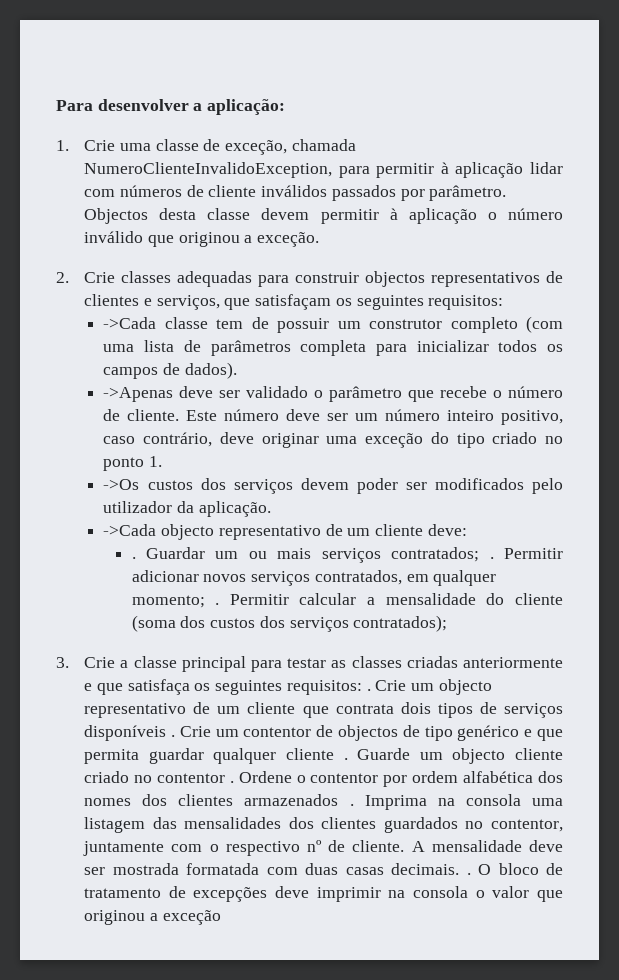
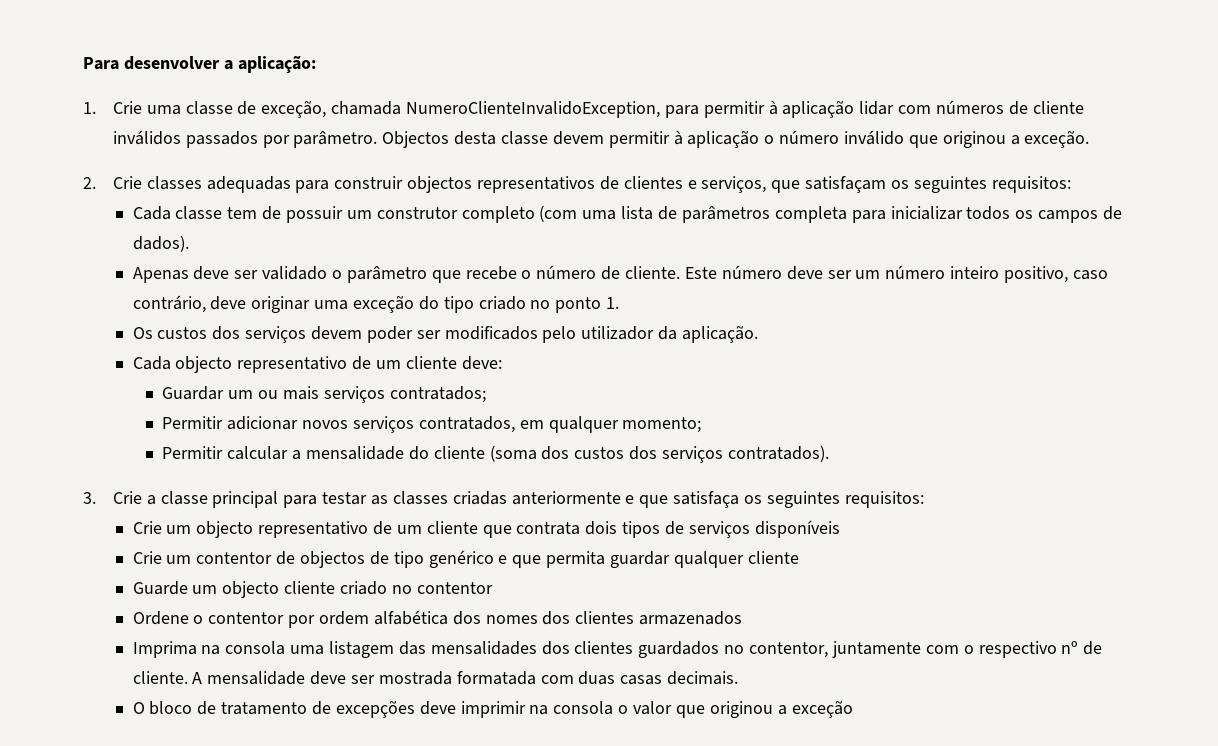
[103,317,157,329] ->Cada -> [132,206,171,220] Cada
[103,387,174,402] ->Apenas -> [132,267,189,283] Apenas
[103,479,140,490] ->Os -> [132,327,153,339] Os
[103,524,157,536] ->Cada -> [132,356,171,370] Cada
[131,557,136,559] . -> (502, 363) none
[489,557,494,559] . -> (486, 394) //
[215,603,220,605] . -> (702, 425) //
[353,615,448,632] contratados); -> [727,445,829,462] contratados).
[366,689,371,691] . -> (924, 499) //
[170,735,175,737] . -> (840, 529) //
[343,758,348,760] . -> (799, 557) //
[229,781,234,783] . -> (493, 588) //
[349,804,354,806] . -> (743, 618) //
[466,873,471,875] . -> (739, 678) //

